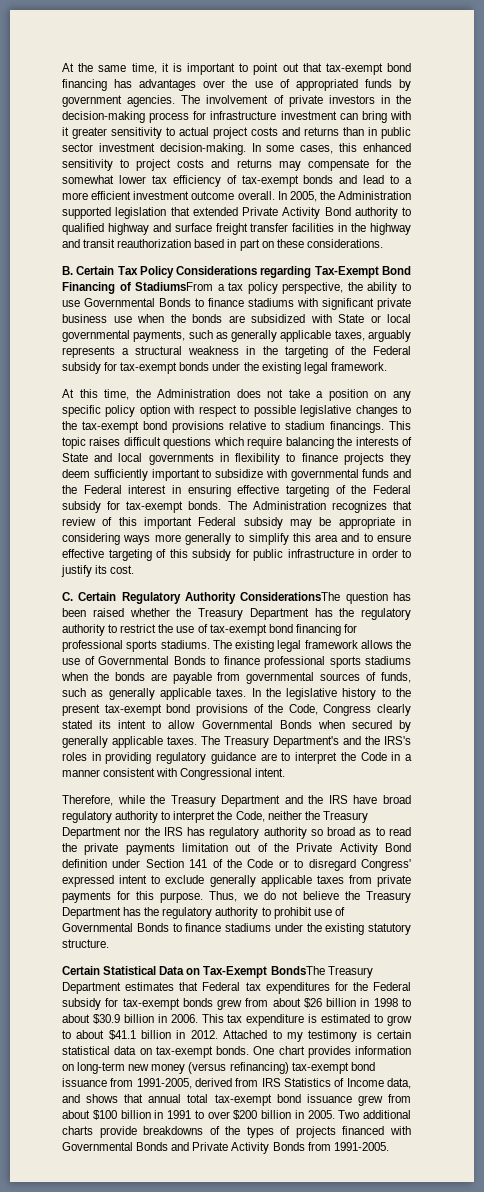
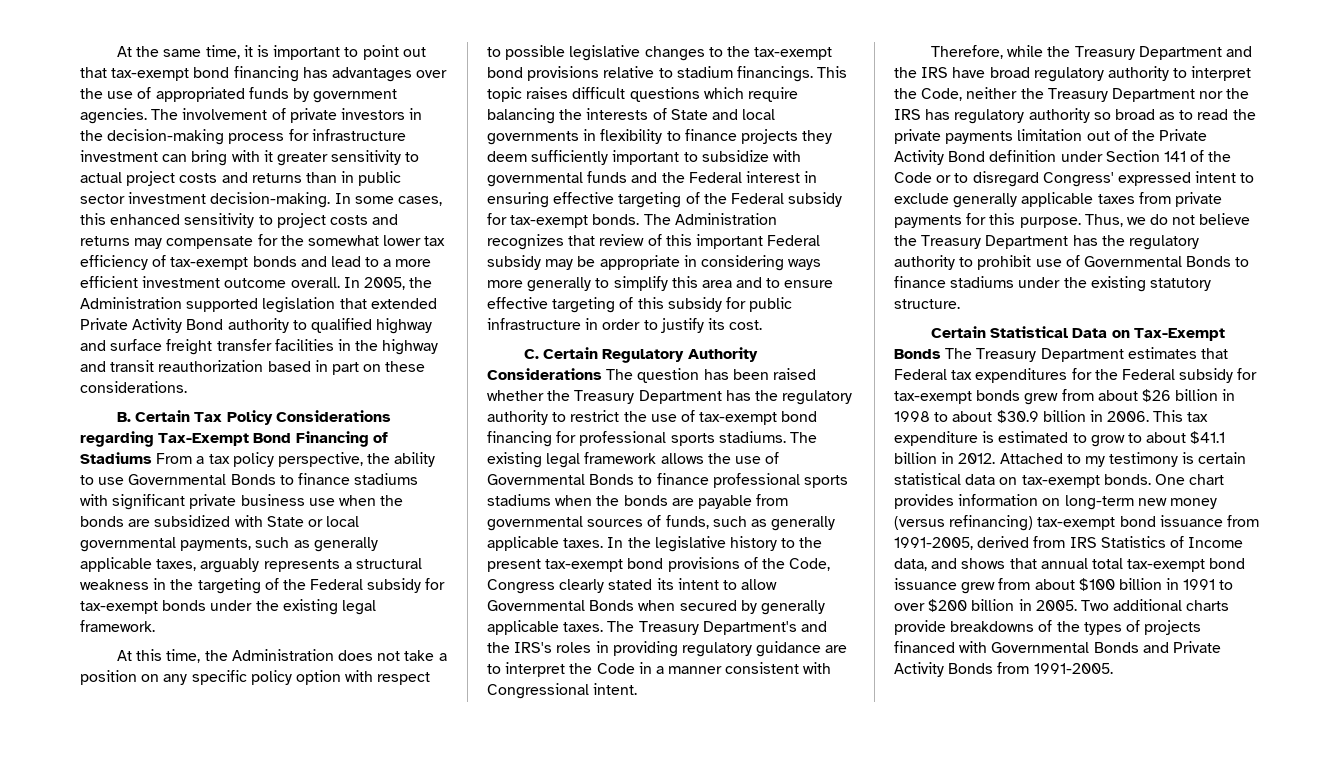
[135,282,214,291] StadiumsFrom -> [80,452,193,464] Stadiums From
[240,592,341,601] ConsiderationsThe -> [487,368,634,380] Considerations The
[270,966,325,975] BondsThe -> [894,348,973,359] Bonds The

